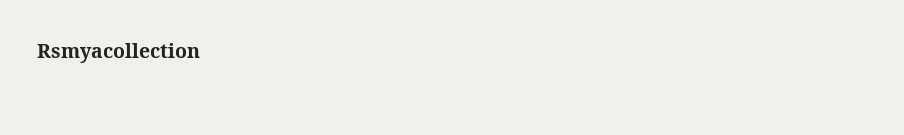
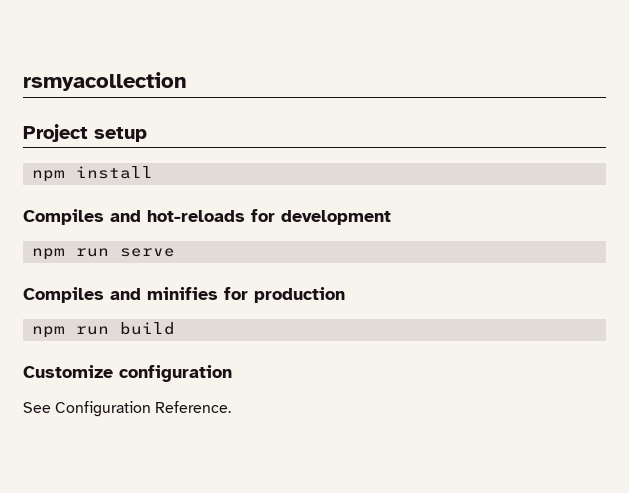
[37,43,200,63] Rsmyacollection -> [23,72,187,91] [23,124,147,142] [32,166,154,182] [23,209,391,225] [32,248,176,260] [23,287,345,303] [32,322,176,338] [23,365,232,382] [23,401,232,417] rsmyacollection // Project setup // npm install // Compiles and hot-reloads for development // npm run serve // Compiles and minifies for production // npm run build // Customize configuration // See Configuration Reference.

